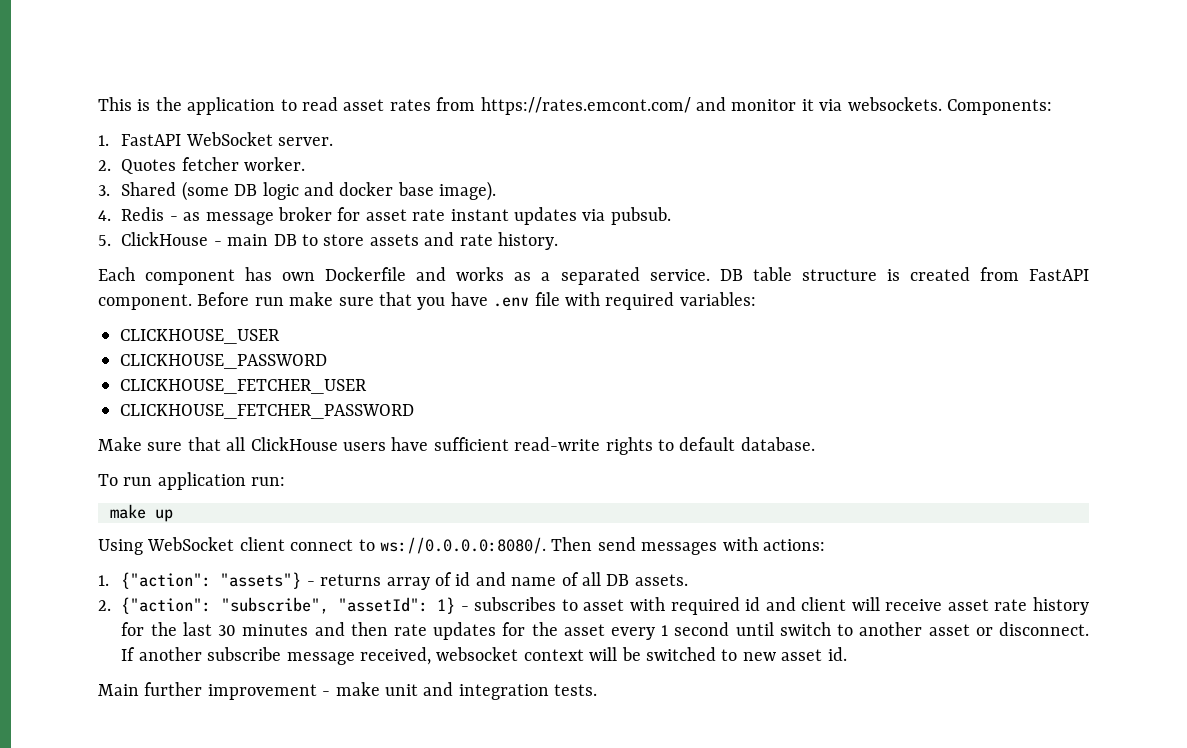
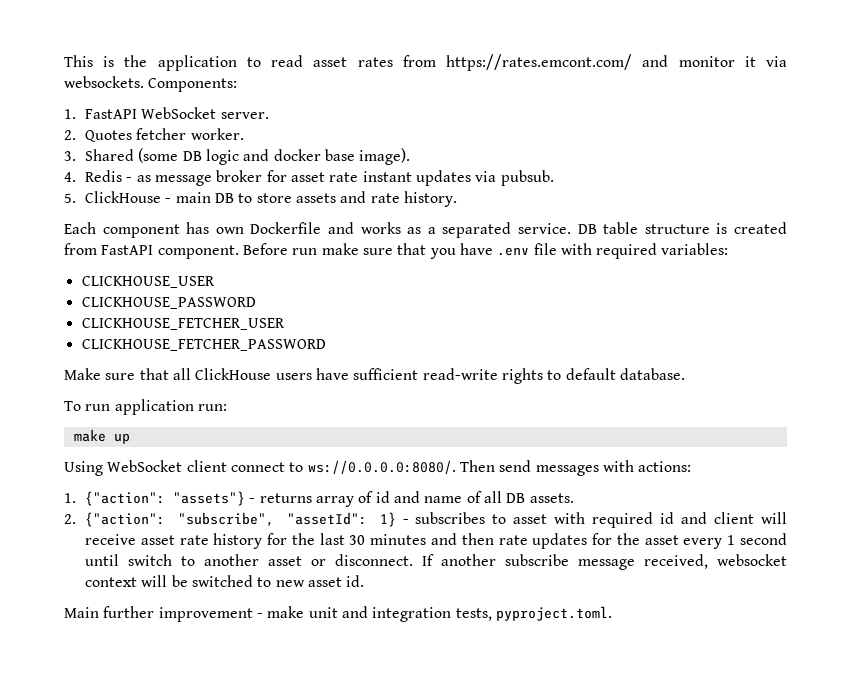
[554,684,598,696] tests. -> [455,606,612,621] tests, pyproject.toml.

